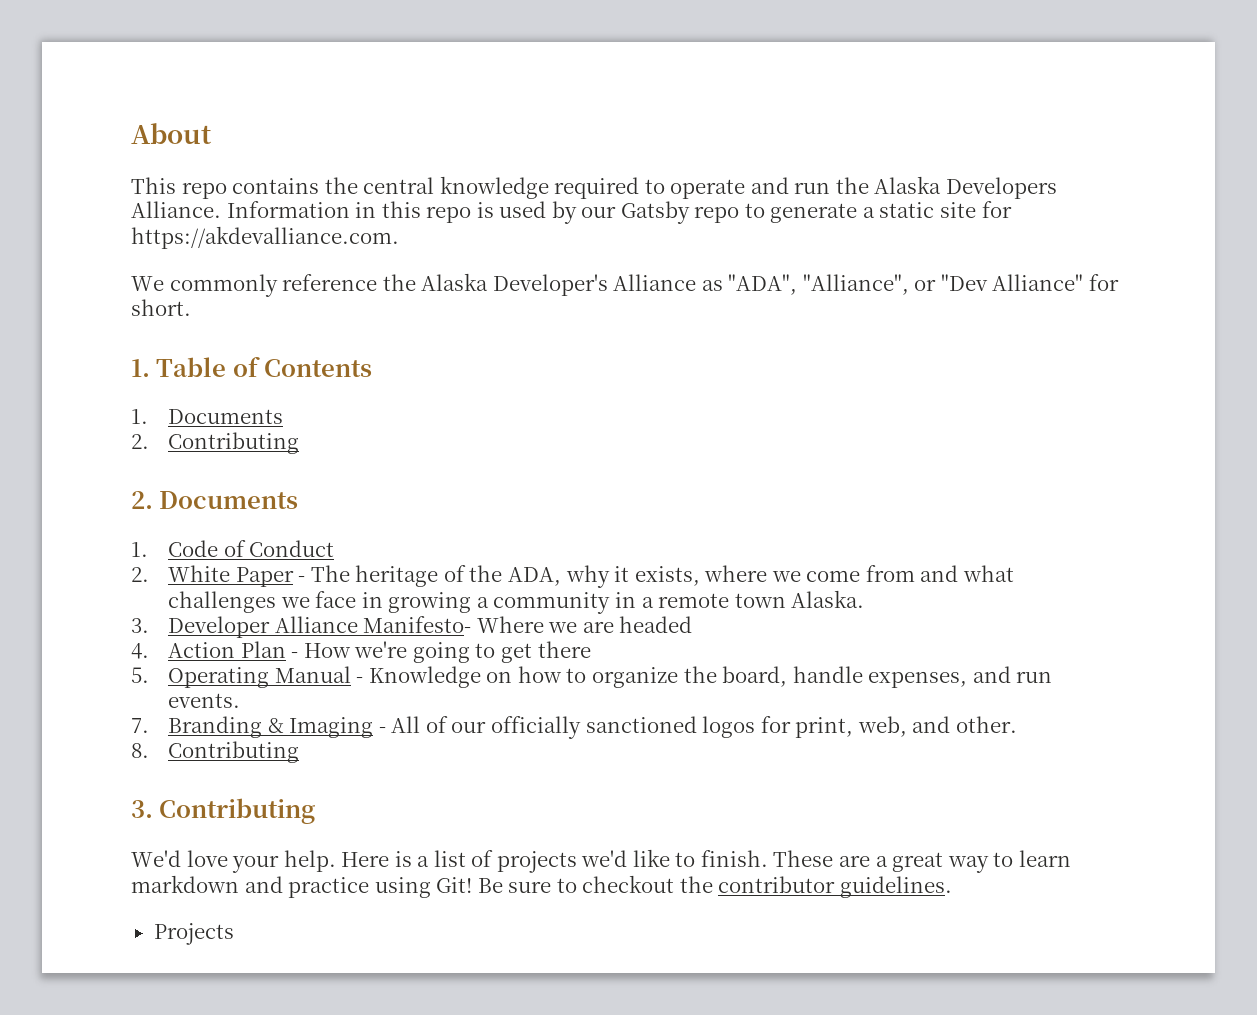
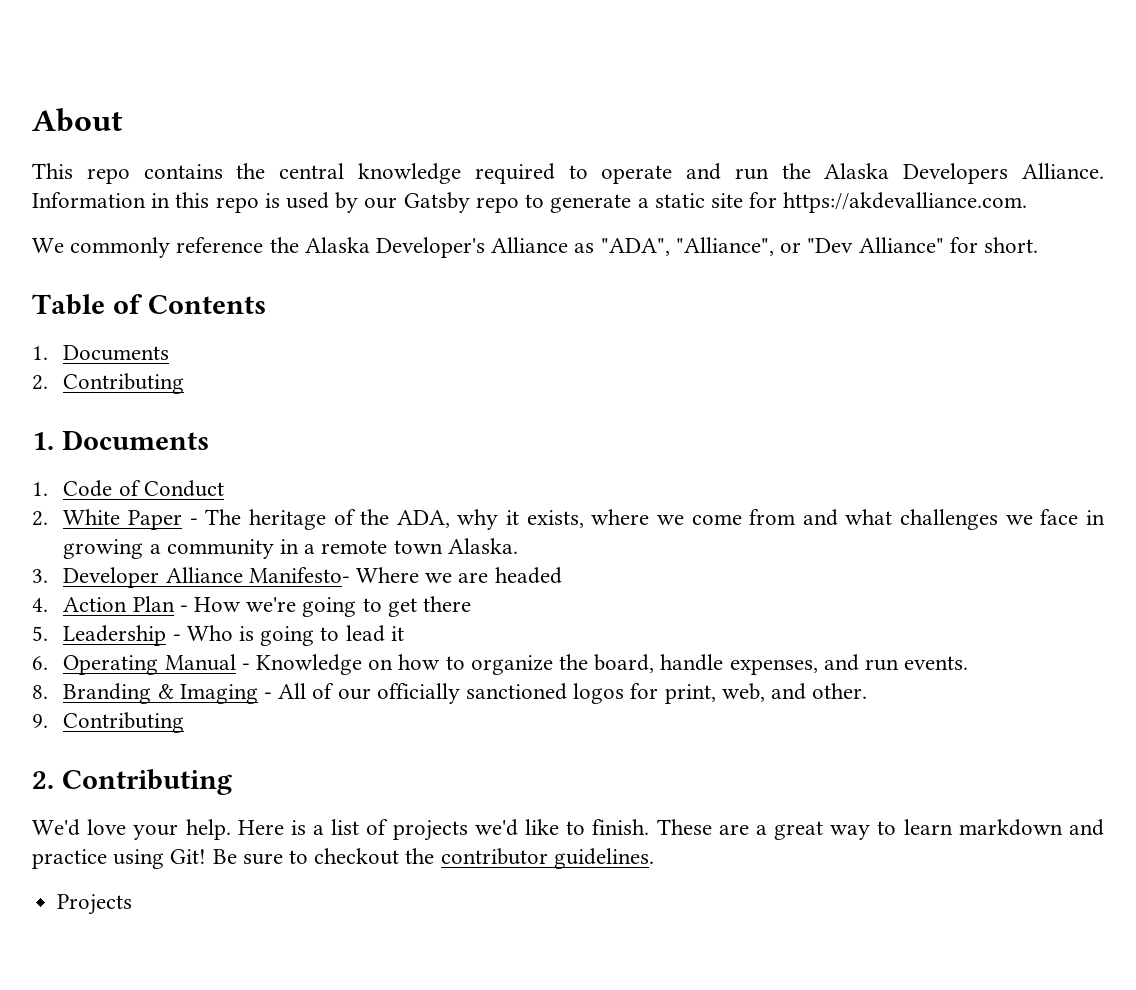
[131,359,150,377] 1. -> (1038, 245) none
[131,491,153,509] 2. -> [32,432,54,450] 1.
(149, 675) none -> [63,625,404,646] [32,656,48,670] Leadership - Who is going to lead it // 6.
[131,718,149,733] 7. -> [32,685,48,699] 8.
[131,741,300,763] [131,800,153,818] 8. Contributing // 3. -> [32,712,185,733] [32,771,54,789] 9. Contributing // 2.

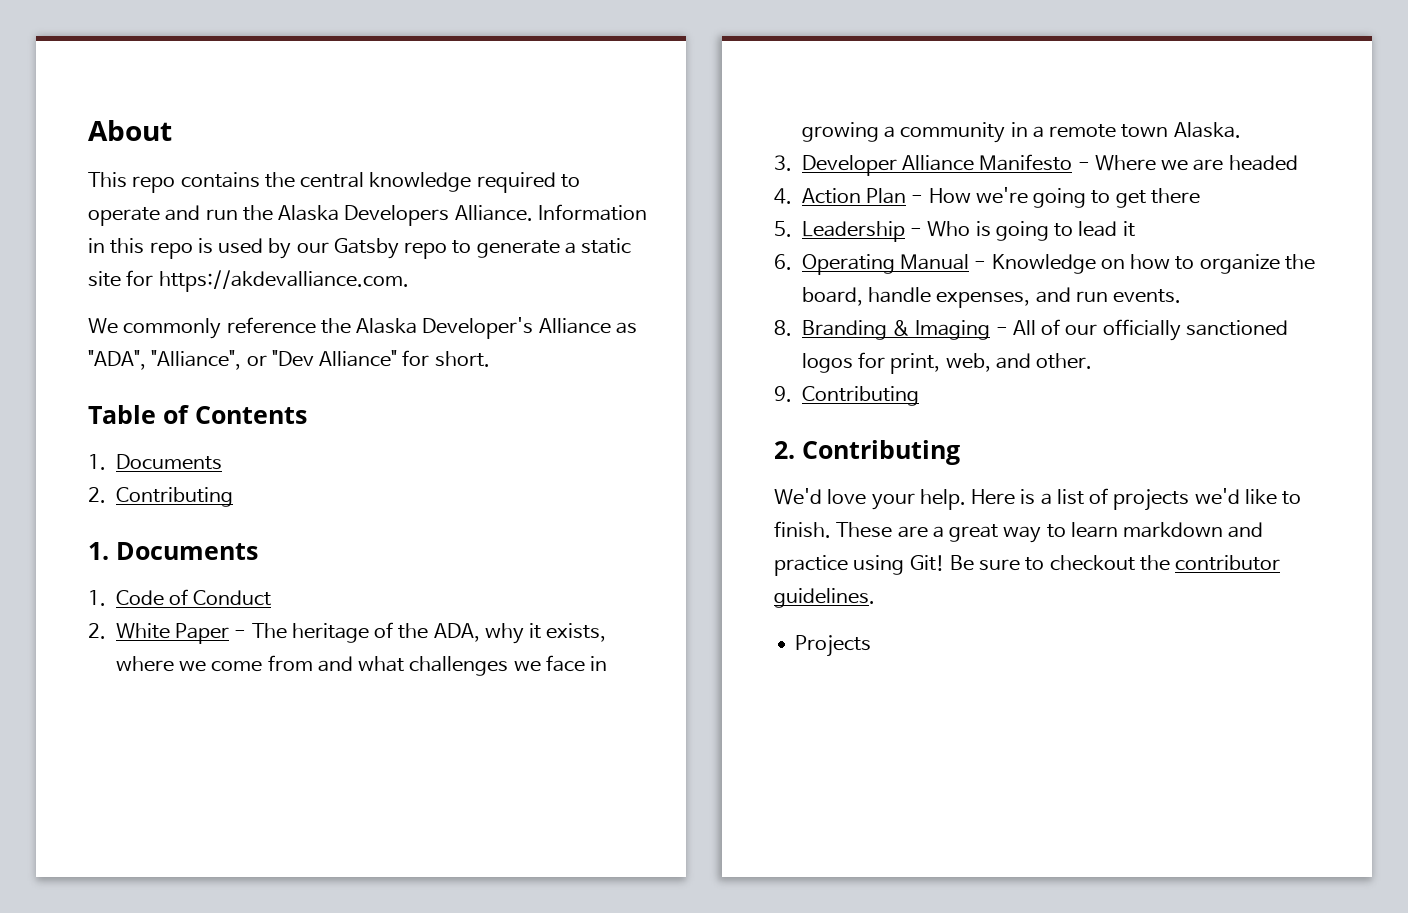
[248,567,350,583] Manifesto- -> [979,154,1090,171] Manifesto -

